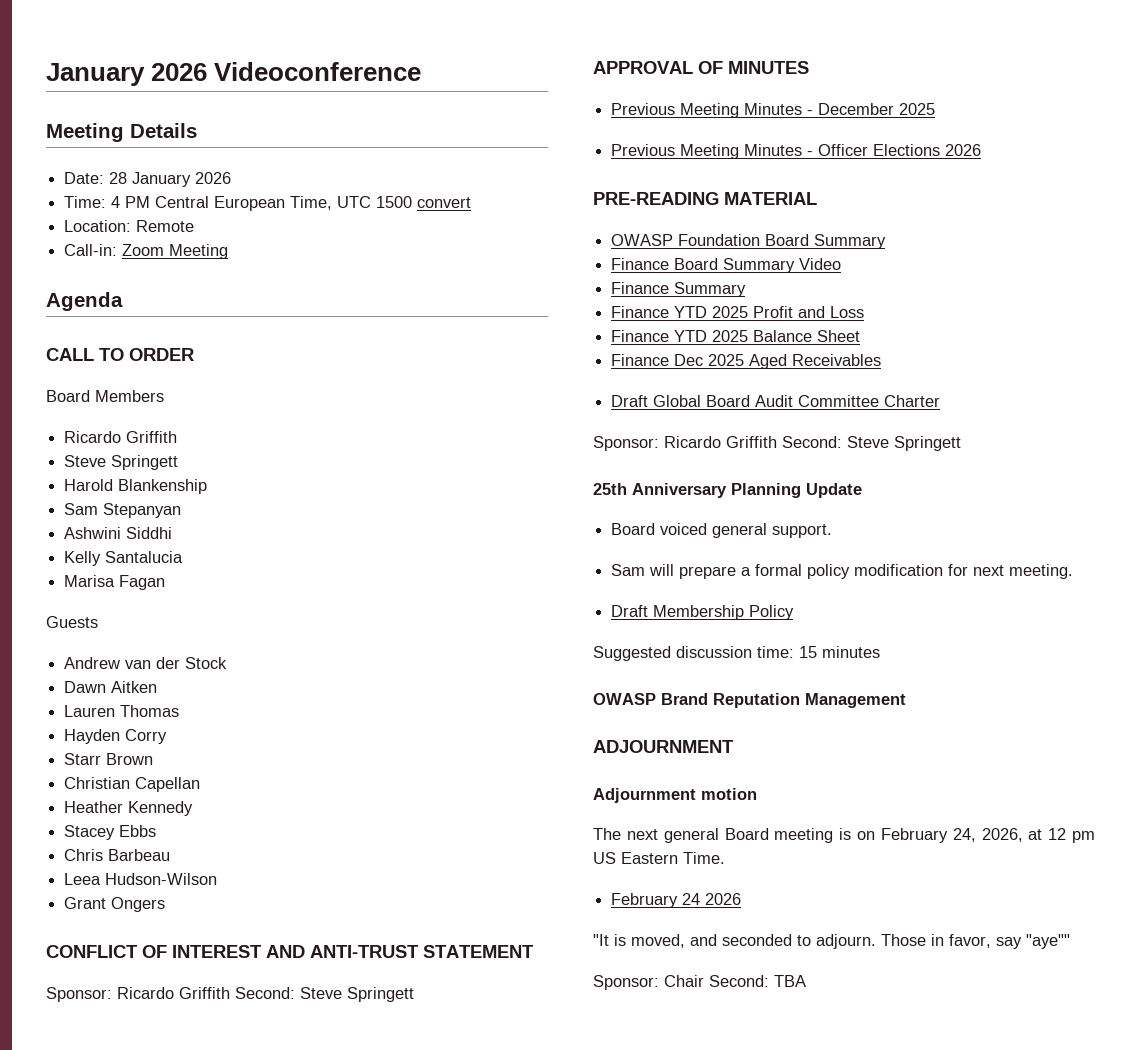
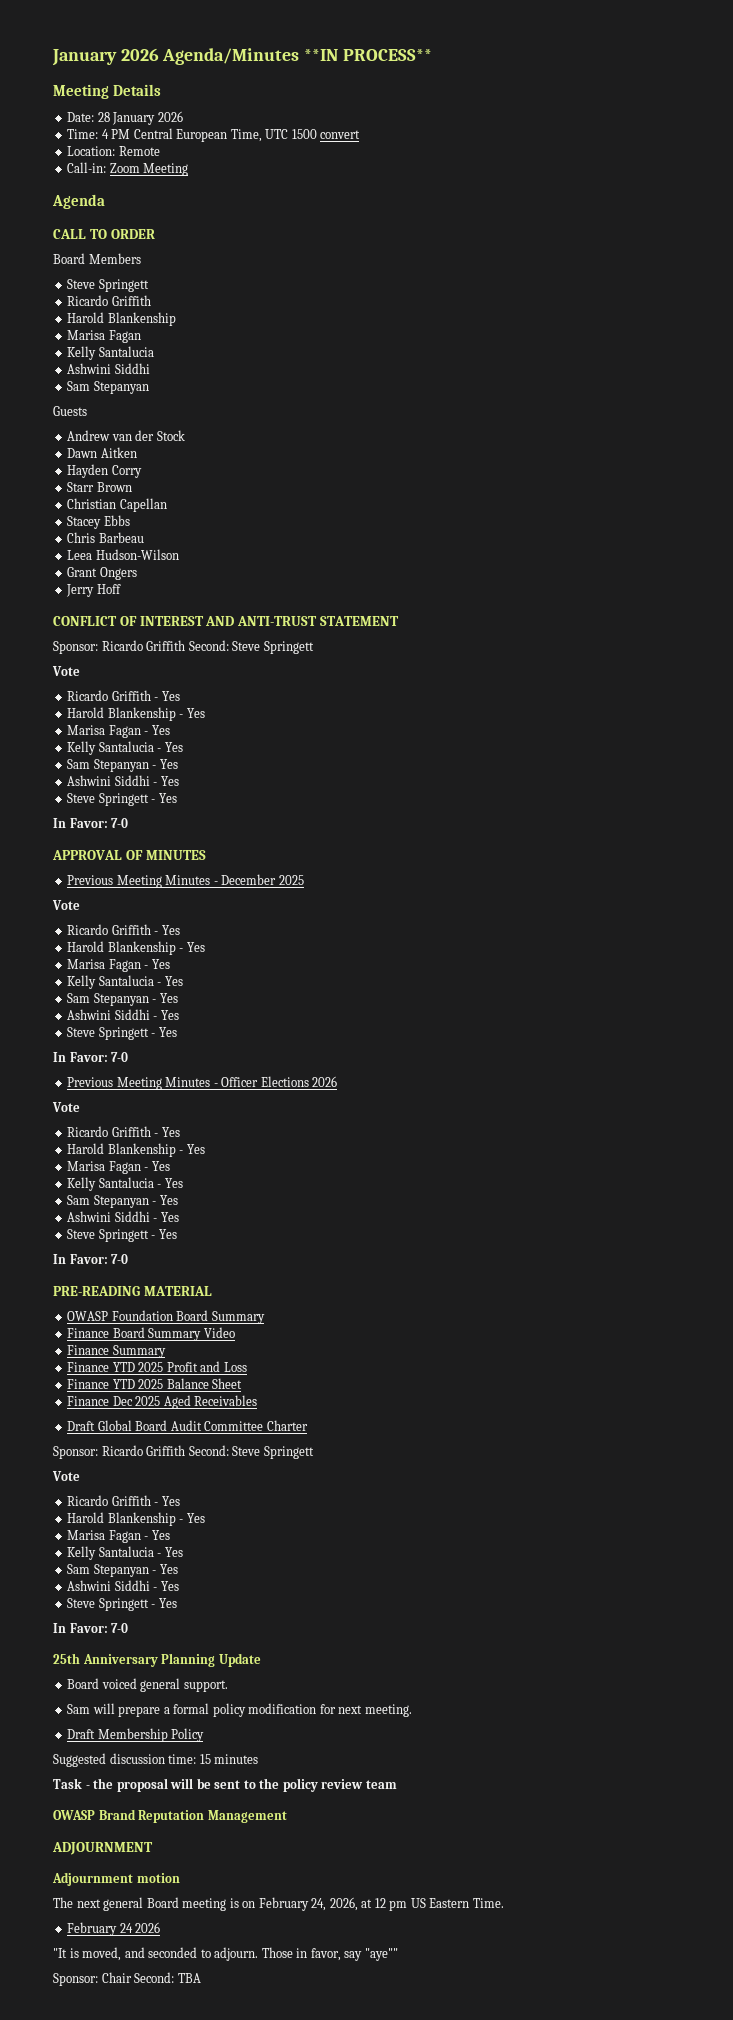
[46,62,422,86] January 2026 Videoconference -> [52,48,432,66] January 2026 Agenda/Minutes **IN PROCESS**
[64,431,178,443] [64,455,179,470] // Ricardo Griffith // Steve Springett -> [67,279,149,292] [67,295,151,306] // Steve Springett // Ricardo Griffith
[64,503,182,518] [64,527,173,539] [64,551,184,566] [64,575,166,590] Sam Stepanyan // Ashwini Siddhi // Kelly Santalucia // Marisa Fagan -> [67,330,141,343] [67,346,154,360] [67,363,150,374] [67,381,149,394] Marisa Fagan // Kelly Santalucia // Ashwini Siddhi // Sam Stepanyan
[64,705,180,717] // Lauren Thomas -> (137, 452) none
[64,801,194,816] // Heather Kennedy -> (167, 505) none
(166, 904) none -> [66,584,121,597] // Jerry Hoff
(414, 994) none -> [52,666,80,676] [67,690,180,701] [67,707,205,721] [67,725,170,738] [67,741,183,755] [67,759,178,772] [67,775,179,786] [67,793,177,806] [53,818,129,828] // Vote // Ricardo Griffith - Yes // Harold Blankenship - Yes // Marisa Fagan - Yes // Kelly Santalucia - Yes // Sam Stepanyan - Yes // Ashwini Siddhi - Yes // Steve Springett - Yes // In Favor: 7-0
(936, 109) none -> [52,900,80,910] [67,924,180,935] [67,941,205,955] [67,959,170,972] [67,975,183,989] [67,993,178,1006] [67,1009,179,1020] [67,1027,177,1040] [53,1052,129,1062] // Vote // Ricardo Griffith - Yes // Harold Blankenship - Yes // Marisa Fagan - Yes // Kelly Santalucia - Yes // Sam Stepanyan - Yes // Ashwini Siddhi - Yes // Steve Springett - Yes // In Favor: 7-0
(982, 150) none -> [52,1102,80,1112] [67,1126,180,1137] [67,1143,205,1157] [67,1161,170,1174] [67,1177,183,1191] [67,1195,178,1208] [67,1211,179,1222] [67,1229,177,1242] [53,1254,129,1264] // Vote // Ricardo Griffith - Yes // Harold Blankenship - Yes // Marisa Fagan - Yes // Kelly Santalucia - Yes // Sam Stepanyan - Yes // Ashwini Siddhi - Yes // Steve Springett - Yes // In Favor: 7-0
(961, 443) none -> [52,1471,80,1481] [67,1495,180,1506] [67,1512,205,1526] [67,1530,170,1543] [67,1546,183,1560] [67,1564,178,1577] [67,1580,179,1591] [67,1598,177,1611] [53,1623,129,1633] // Vote // Ricardo Griffith - Yes // Harold Blankenship - Yes // Marisa Fagan - Yes // Kelly Santalucia - Yes // Sam Stepanyan - Yes // Ashwini Siddhi - Yes // Steve Springett - Yes // In Favor: 7-0
(880, 652) none -> [53,1778,397,1792] // Task - the proposal will be sent to the policy review team

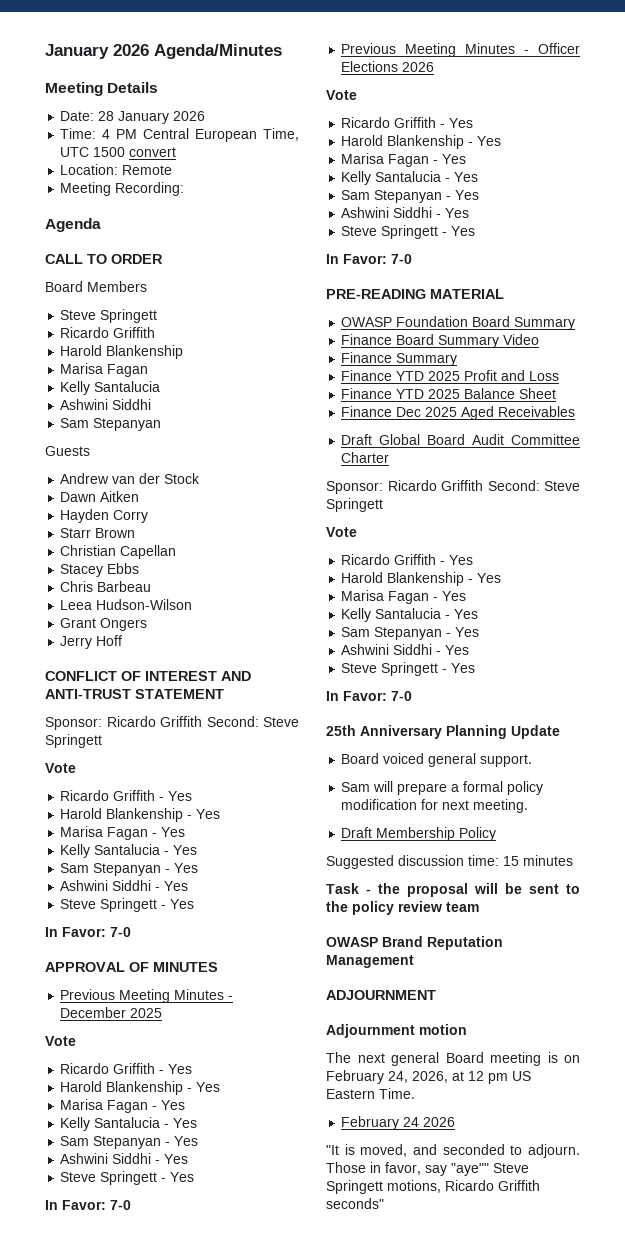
[304,49,432,61] **IN PROCESS** -> (282, 51) none
[67,162,189,176] Call-in: Zoom Meeting -> [60,182,185,196] Meeting Recording:
[53,1972,201,1986] // Sponsor: Chair Second: TBA -> [493,1163,529,1173] [326,1180,540,1194] [326,1198,384,1209] Steve Springett motions, Ricardo Griffith seconds"

